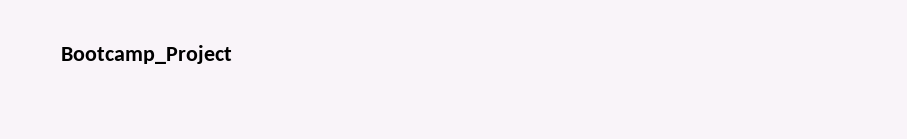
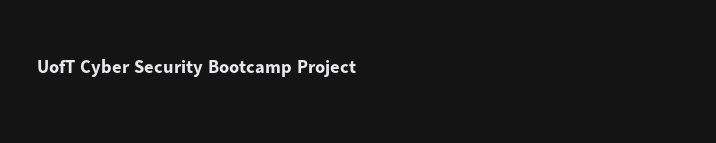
[61,45,232,64] Bootcamp_Project -> [37,59,356,77] UofT Cyber Security Bootcamp Project

